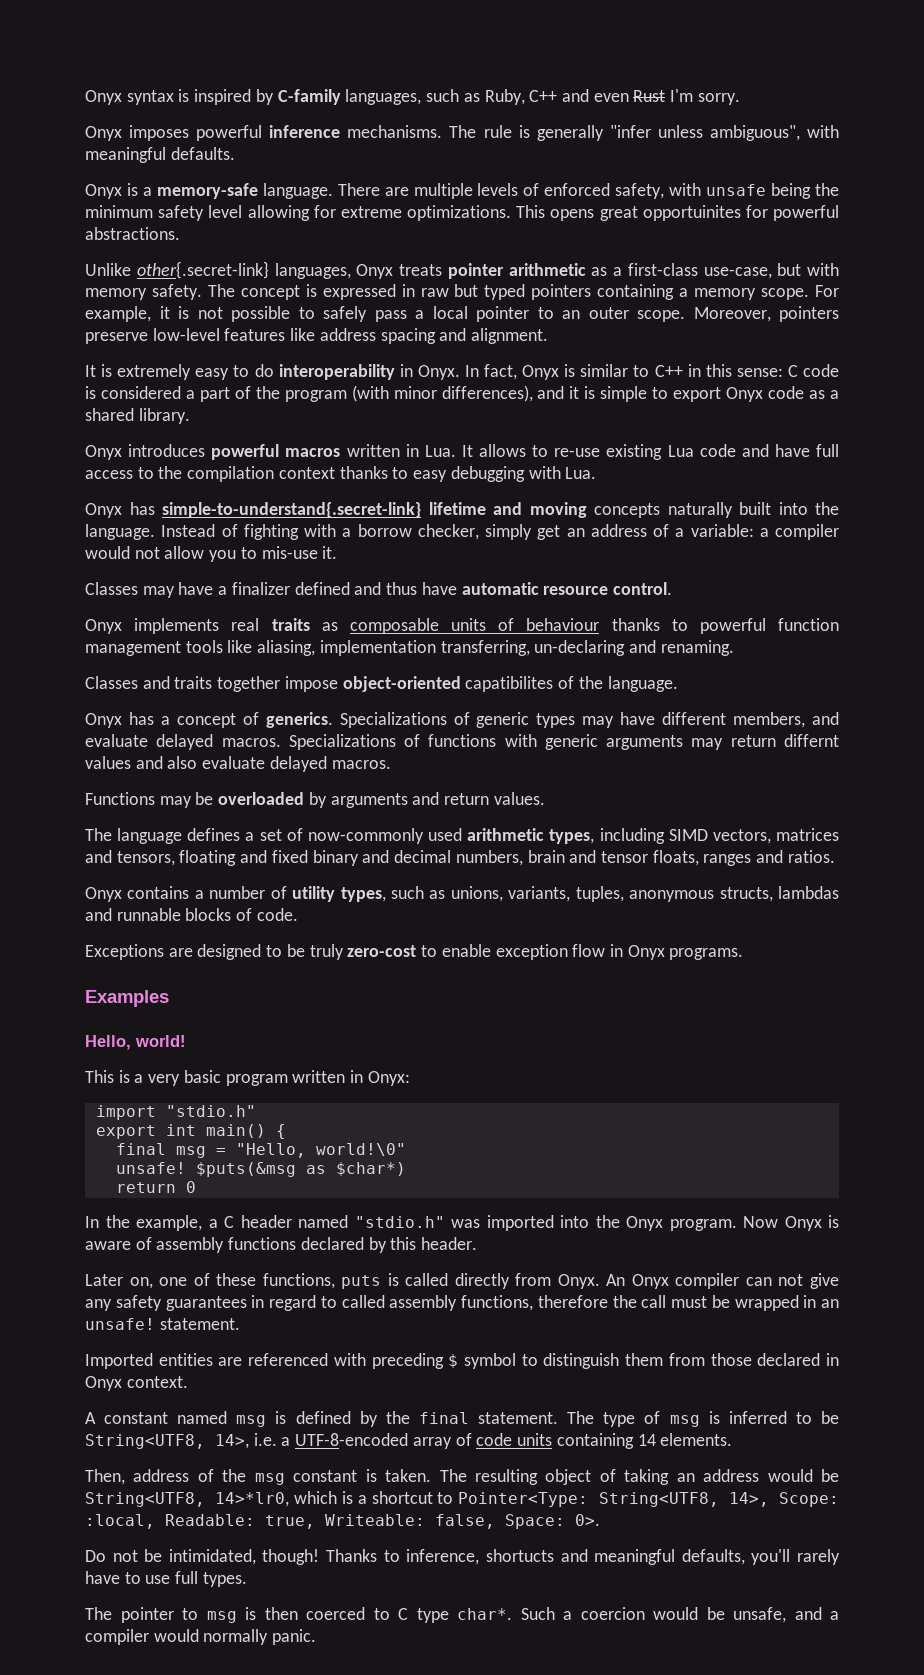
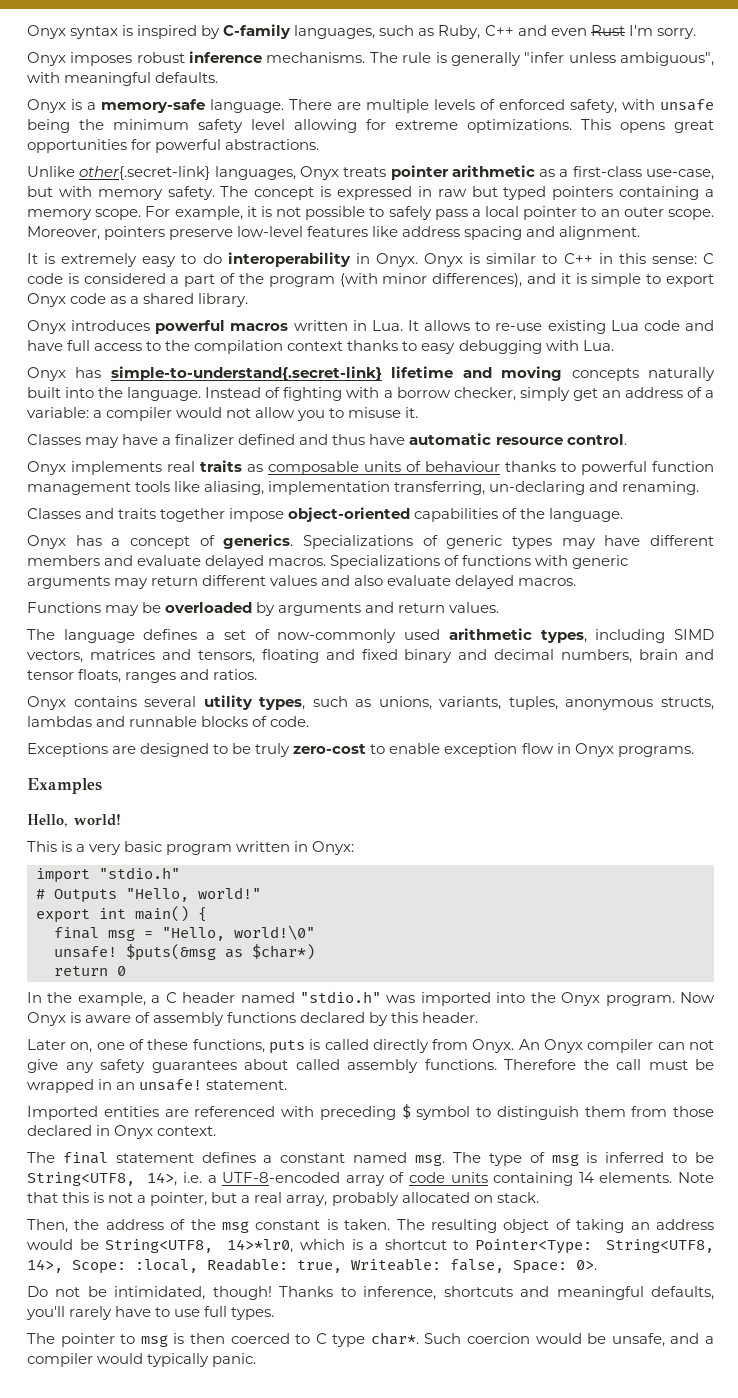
[196,125,263,141] powerful -> [136,52,185,63] robust
[642,205,741,221] opportuinites -> [27,139,127,153] opportunities
[464,364,518,380] In fact, -> (418, 260) none
[261,546,318,559] mis-use -> [348,407,402,418] misuse
[465,676,554,692] capatibilites -> [414,508,499,522] capabilities
[733,712,806,728] members, -> [27,555,100,566] members
[783,734,839,747] differnt -> [202,575,267,586] different
[194,886,287,899] a number of -> [144,696,197,707] several
(256, 1111) none -> [36,887,261,903] // # Outputs "Hello, world!"
[251,1295,608,1311] in regard to called assembly functions, therefore -> [244,1059,576,1073] about called assembly functions. Therefore
[85,1411,559,1427] A constant named msg is defined by the final statement. -> [27,1152,446,1166] The final statement defines a constant named msg.
(733, 1439) none -> [678,1172,715,1183] [27,1192,539,1206] Note that this is not a pointer, but a real array, probably allocated on stack.
(125, 1477) none -> [74,1219,100,1230] the
[485,1549,554,1562] shortucts -> [443,1286,513,1297] shortcuts
[563,1611,572,1620] a -> (462, 1338) none
[203,1629,269,1645] normally -> [147,1353,210,1367] typically

